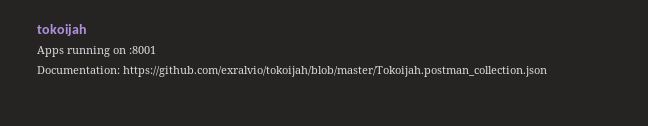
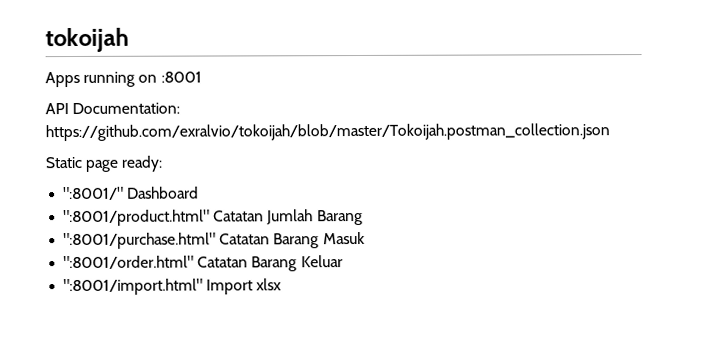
(156, 50) none -> [45,103,69,115] API
(547, 71) none -> [45,155,164,172] [63,186,200,201] [63,209,363,227] [63,231,365,250] [63,255,343,272] [63,278,283,296] // Static page ready: // ":8001/" Dashboard // ":8001/product.html" Catatan Jumlah Barang // ":8001/purchase.html" Catatan Barang Masuk // ":8001/order.html" Catatan Barang Keluar // ":8001/import.html" Import xlsx

